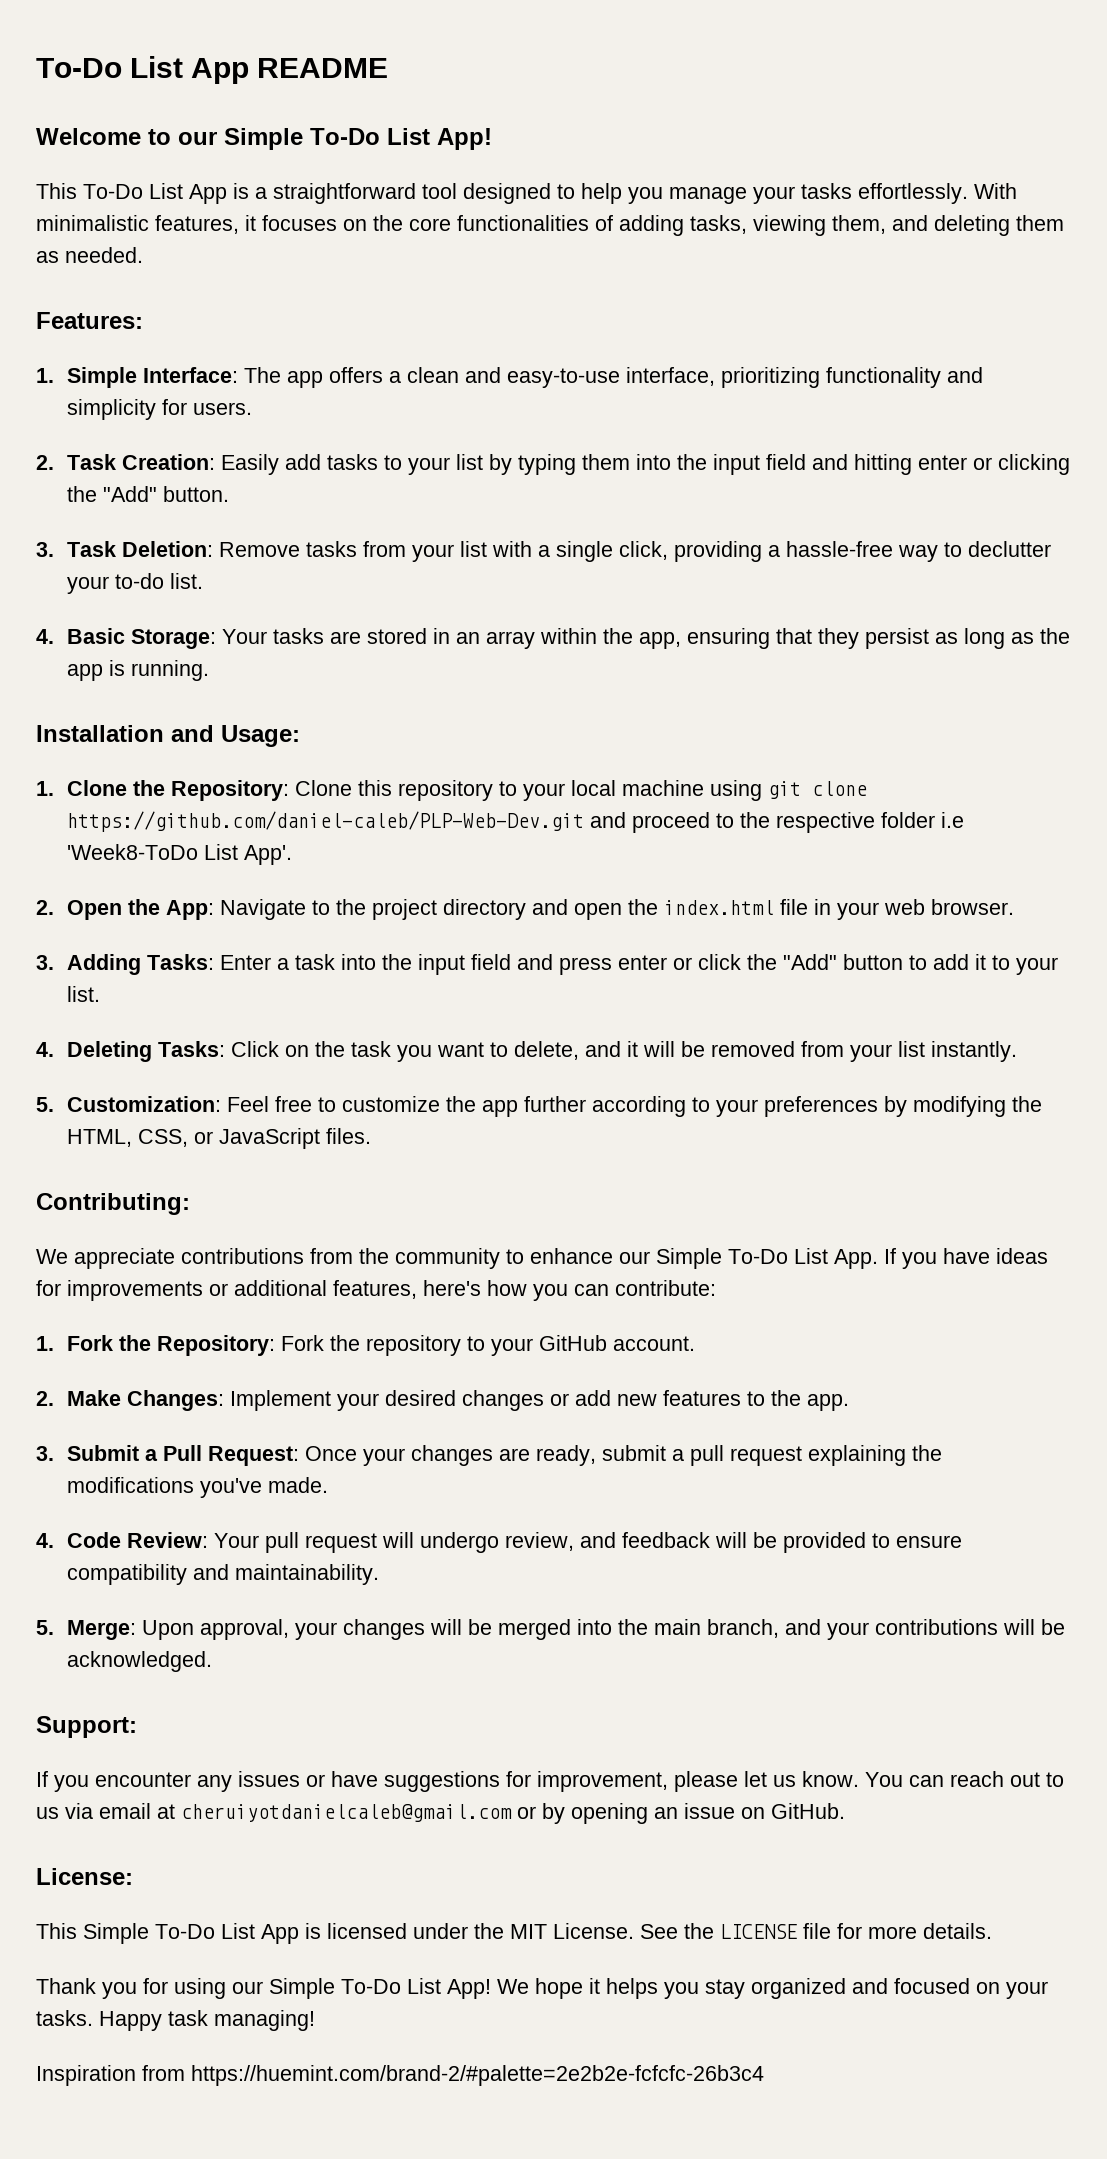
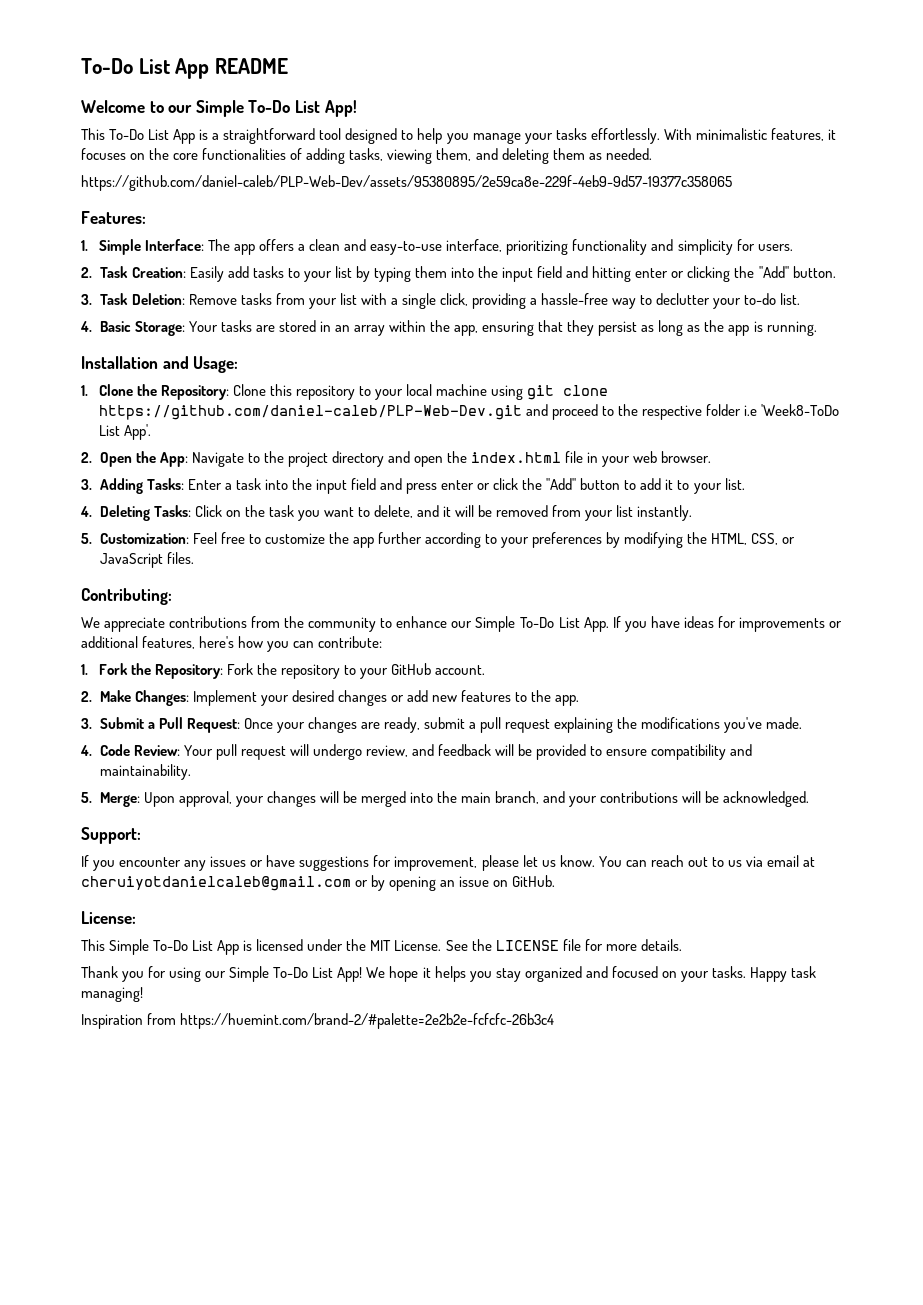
(143, 255) none -> [81,175,732,191] // https://github.com/daniel-caleb/PLP-Web-Dev/assets/95380895/2e59ca8e-229f-4eb9-9d57-19377c358065

